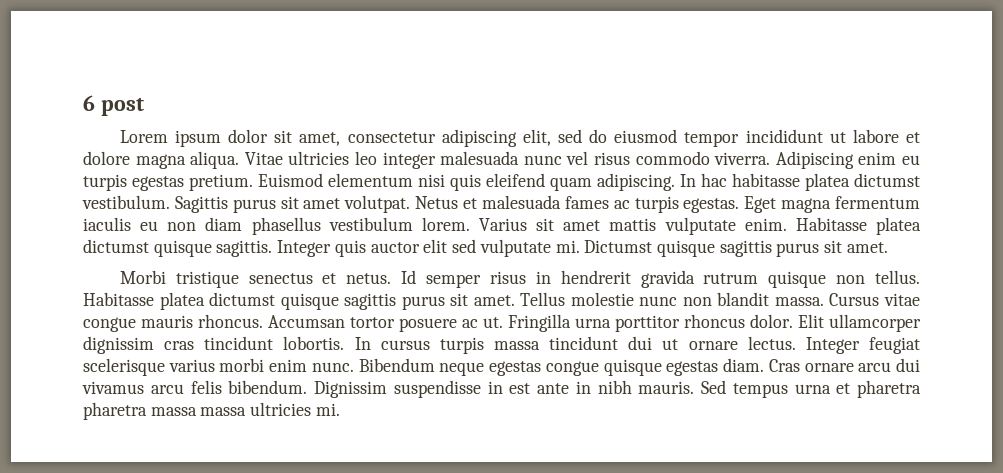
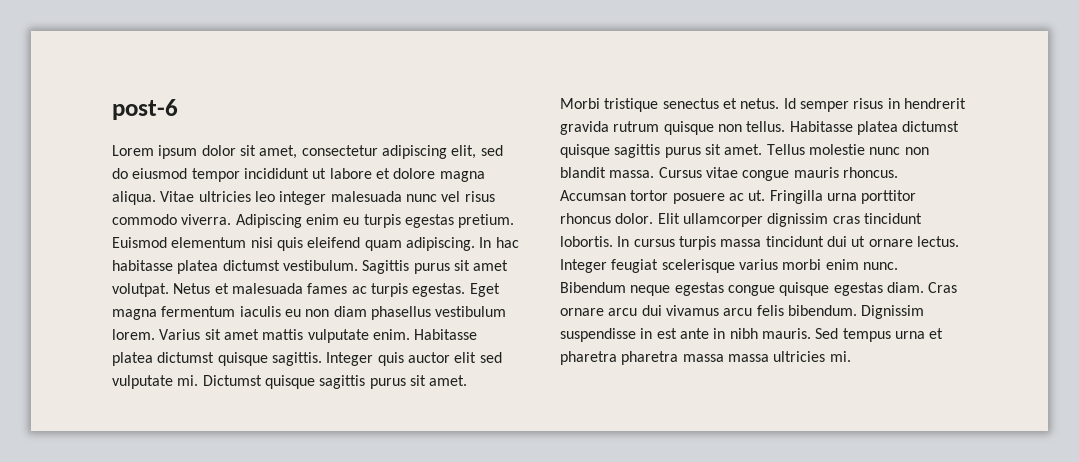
[83,95,144,116] 6 post -> [112,99,178,120] post-6

